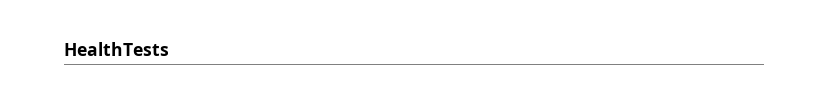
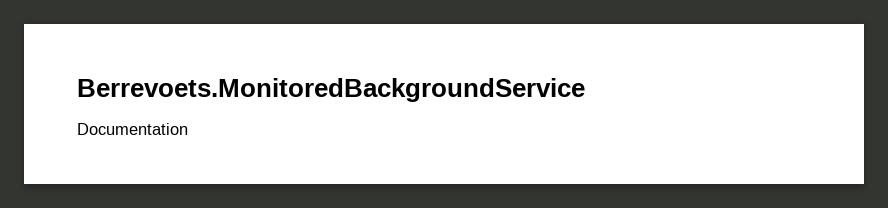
[64,42,169,56] HealthTests -> [77,78,585,102] [77,123,188,135] Berrevoets.MonitoredBackgroundService // Documentation

